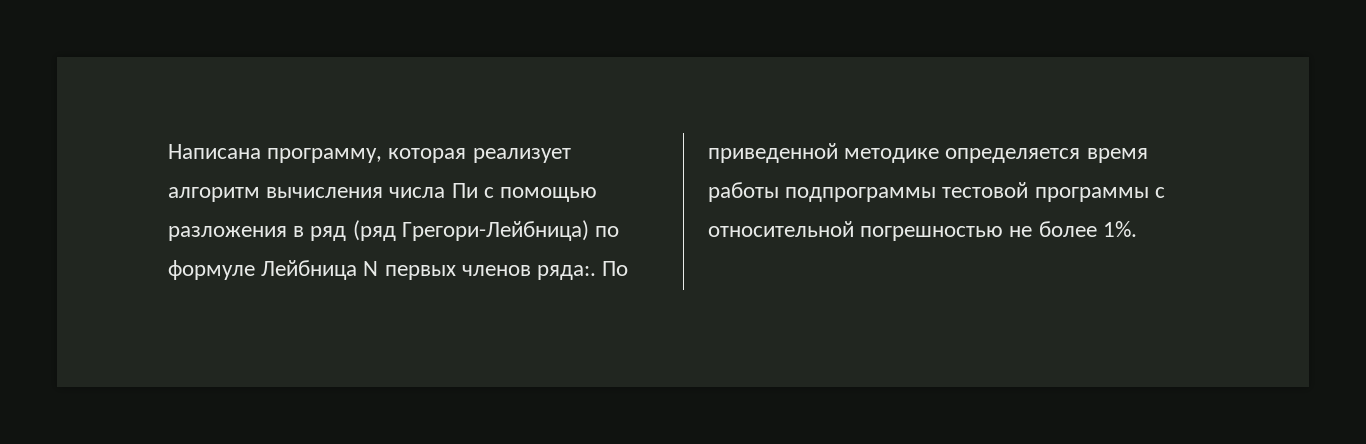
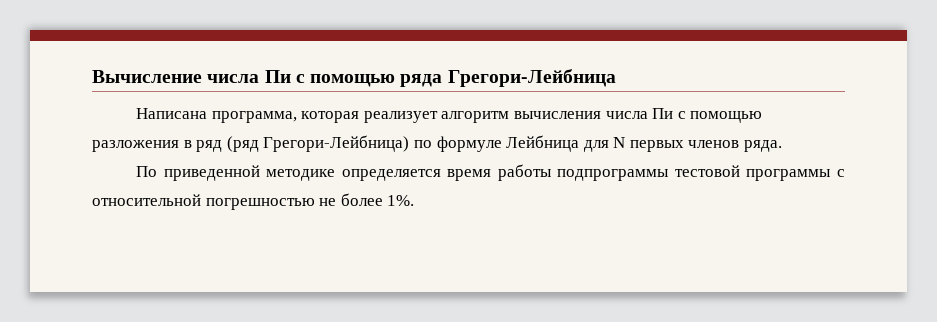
[168,144,383,163] Написана программу, -> [92,69,616,87] [136,108,297,123] Вычисление числа Пи с помощью ряда Грегори-Лейбница // Написана программа,
(358, 270) none -> [583,140,609,152] для
[537,265,597,280] ряда:. -> [744,140,783,152] ряда. //

